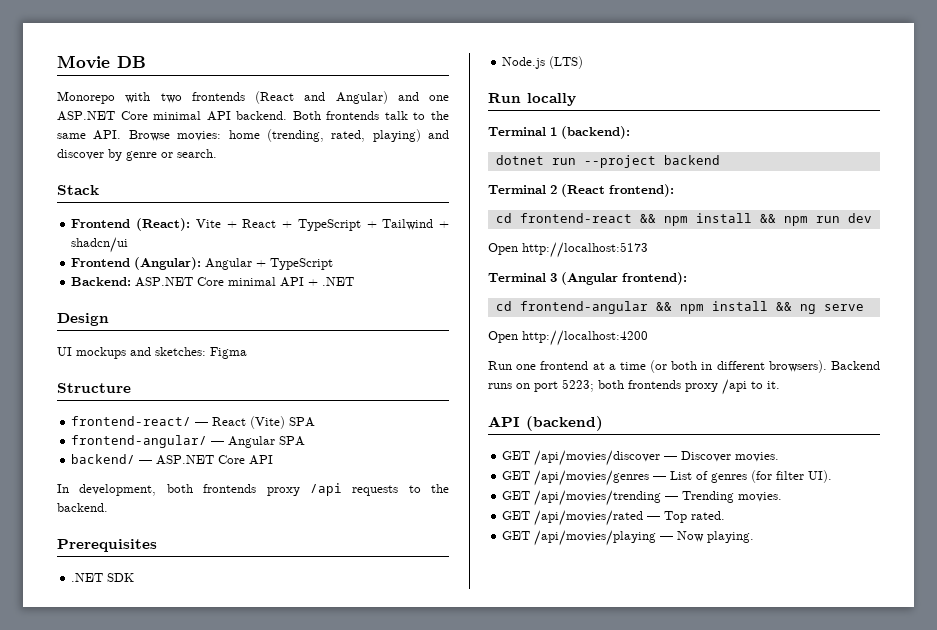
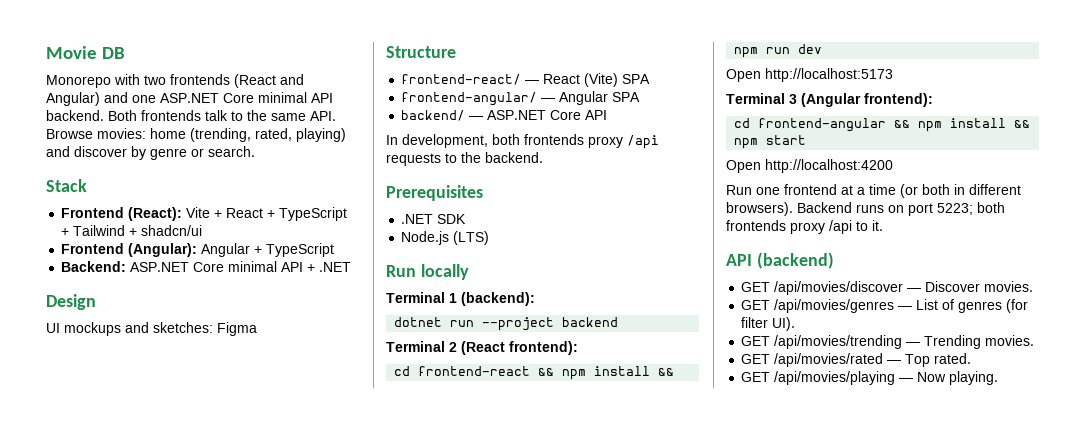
[799,304,864,314] ng serve -> [734,135,807,149] npm start

